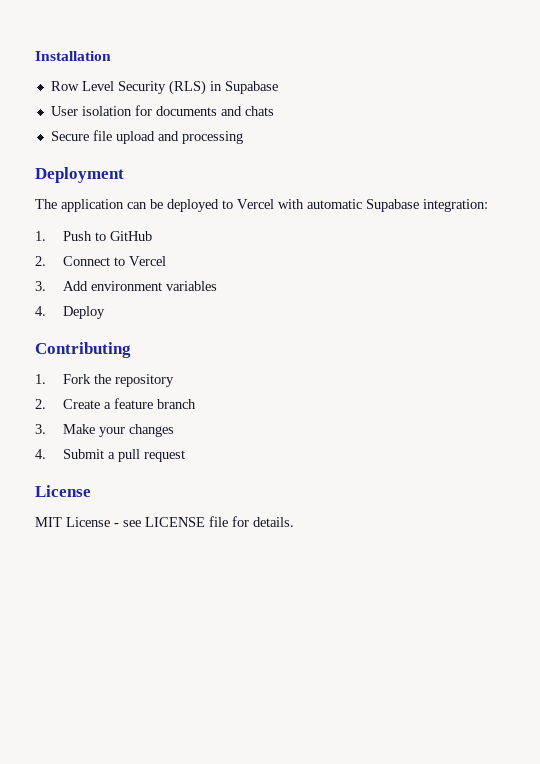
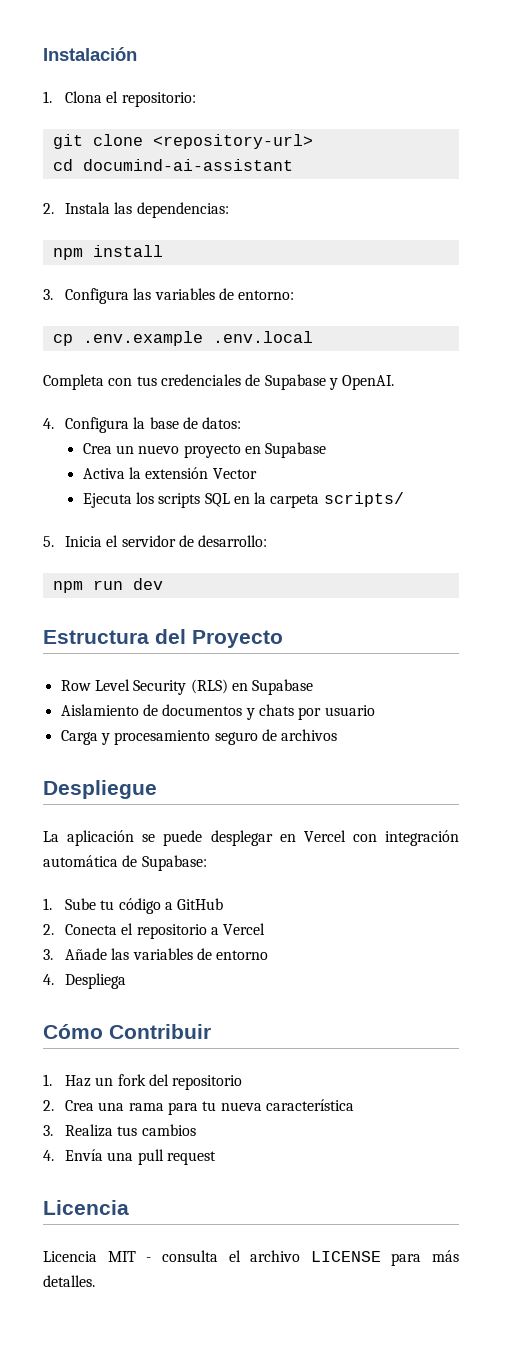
[35,51,111,61] Installation -> [43,47,137,61] [43,91,196,107] [52,134,313,149] [52,159,293,171] [43,202,229,218] [52,245,163,260] [43,288,295,304] [52,331,313,346] [43,374,395,390] [43,417,242,433] [82,442,327,458] [82,467,257,479] [82,492,404,508] [43,535,268,547] [52,578,163,593] [43,629,283,648] Instalación // 1. Clona el repositorio: // git clone <repository-url> // cd documind-ai-assistant // 2. Instala las dependencias: // npm install // 3. Configura las variables de entorno: // cp .env.example .env.local // Completa con tus credenciales de Supabase y OpenAI. // 4. Configura la base de datos: // Crea un nuevo proyecto en Supabase // Activa la extensión Vector // Ejecuta los scripts SQL en la carpeta scripts/ // 5. Inicia el servidor de desarrollo: // npm run dev // Estructura del Proyecto
[209,81,278,94] [50,105,274,116] [50,130,243,144] [35,167,124,183] [35,199,488,212] [35,231,153,241] [35,256,126,266] in Supabase // User isolation for documents and chats // Secure file upload and processing // Deployment // The application can be deployed to Vercel with automatic Supabase integration: // 1. Push to GitHub // 2. Connect to -> [231,679,314,695] [60,704,375,720] [60,729,338,745] [43,780,157,799] [43,830,459,846] [43,855,207,871] [43,898,224,914] [43,923,219,939] en Supabase // Aislamiento de documentos y chats por usuario // Carga y procesamiento seguro de archivos // Despliegue // La aplicación se puede desplegar en Vercel con integración automática de Supabase: // 1. Sube tu código a GitHub // 2. Conecta el repositorio a
[63,281,218,291] [35,306,106,319] [35,342,131,358] [35,374,175,387] [35,398,197,409] [35,424,175,437] [35,449,116,459] Add environment variables // 4. Deploy // Contributing // 1. Fork the repository // 2. Create a feature branch // 3. Make your changes // 4. Submit a -> [64,948,269,960] [43,973,126,989] [43,1024,211,1039] [43,1074,243,1090] [43,1099,354,1115] [43,1124,196,1137] [43,1149,134,1161] Añade las variables de entorno // 4. Despliega // Cómo Contribuir // 1. Haz un fork del repositorio // 2. Crea una rama para tu nueva característica // 3. Realiza tus cambios // 4. Envía una
[35,485,91,497] [35,516,294,527] License // MIT License - see LICENSE file for details. -> [43,1200,129,1215] [43,1250,459,1266] [43,1275,95,1287] Licencia // Licencia MIT - consulta el archivo LICENSE para más detalles.

